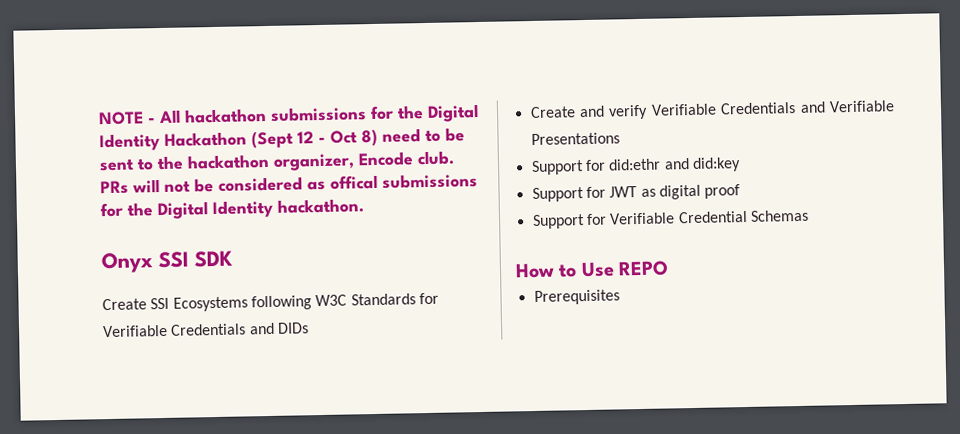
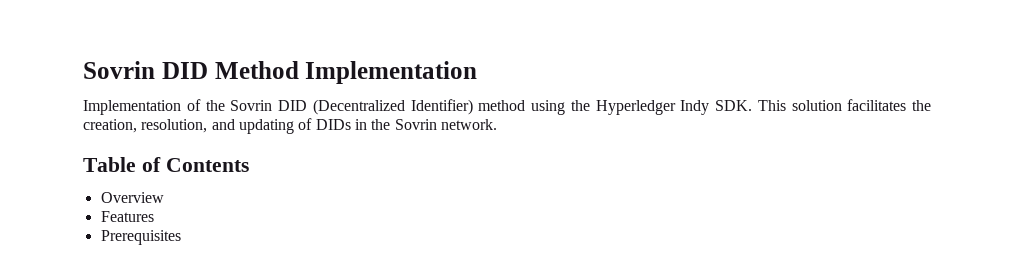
[98,104,479,126] [99,127,465,152] [99,150,455,172] [100,173,478,195] [100,198,364,220] [101,250,233,274] [102,292,439,312] [102,322,309,338] [529,100,895,120] [530,132,620,146] [530,157,741,176] [531,184,741,203] [531,209,809,230] [515,260,670,279] NOTE - All hackathon submissions for the Digital Identity Hackathon (Sept 12 - Oct 8) need to be sent to the hackathon organizer, Encode club. PRs will not be considered as offical submissions for the Digital Identity hackathon. // Onyx SSI SDK // Create SSI Ecosystems following W3C Standards for Verifiable Credentials and DIDs // Create and verify Verifiable Credentials and Verifiable Presentations // Support for did:ethr and did:key // Support for JWT as digital proof // Support for Verifiable Credential Schemas // How to Use REPO -> [83,61,478,84] [83,99,931,115] [83,118,497,134] [83,157,249,172] [100,192,164,203] [100,211,154,222] Sovrin DID Method Implementation // Implementation of the Sovrin DID (Decentralized Identifier) method using the Hyperledger Indy SDK. This solution facilitates the creation, resolution, and updating of DIDs in the Sovrin network. // Table of Contents // Overview // Features

